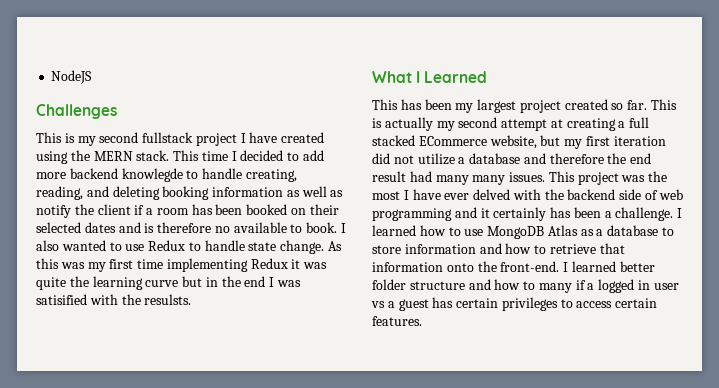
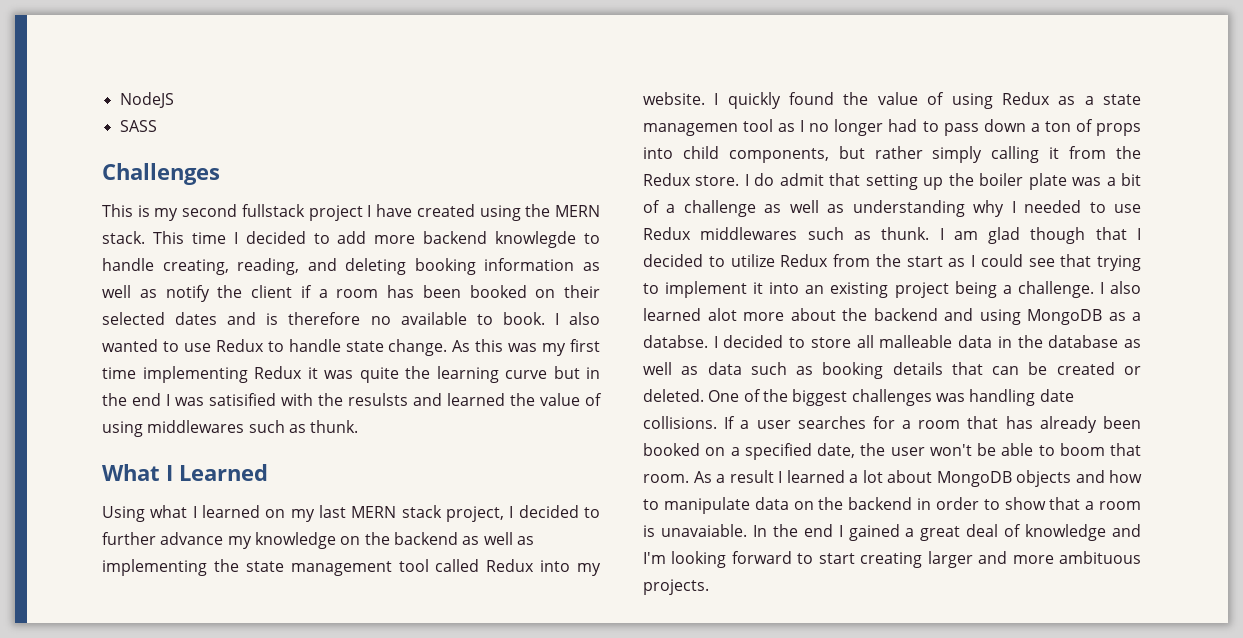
(93, 77) none -> [119,120,157,132] // SASS
[144,294,192,305] [372,71,488,83] [372,99,678,113] [372,117,650,131] [372,135,666,149] [372,153,652,165] [372,171,668,185] [372,189,683,200] [372,207,683,221] [372,225,675,239] [372,243,625,254] [372,261,655,272] [372,279,679,293] [371,297,658,311] [372,316,422,326] resulsts. // What I Learned // This has been my largest project created so far. This is actually my second attempt at creating a full stacked ECommerce website, but my first iteration did not utilize a database and therefore the end result had many many issues. This project was the most I have ever delved with the backend side of web programming and it certainly has been a challenge. I learned how to use MongoDB Atlas as a database to store information and how to retrieve that information onto the front-end. I learned better folder structure and how to many if a logged in user vs a guest has certain privileges to access certain features. -> [348,393,602,406] [102,420,359,437] [102,464,268,481] [102,505,600,522] [102,532,534,549] [102,559,601,576] [643,92,1141,109] [643,119,1141,136] [643,146,1141,163] [643,173,1141,190] [643,200,1141,217] [643,227,1141,244] [643,254,1141,271] [643,281,1141,298] [643,308,1141,325] [643,335,1141,348] [643,362,1141,379] [643,389,1074,406] [643,416,1141,433] [643,443,1141,460] [643,470,1142,487] [643,497,1141,514] [643,524,1141,541] [643,551,1141,568] [643,579,709,595] resulsts and learned the value of using middlewares such as thunk. // What I Learned // Using what I learned on my last MERN stack project, I decided to further advance my knowledge on the backend as well as implementing the state management tool called Redux into my website. I quickly found the value of using Redux as a state managemen tool as I no longer had to pass down a ton of props into child components, but rather simply calling it from the Redux store. I do admit that setting up the boiler plate was a bit of a challenge as well as understanding why I needed to use Redux middlewares such as thunk. I am glad though that I decided to utilize Redux from the start as I could see that trying to implement it into an existing project being a challenge. I also learned alot more about the backend and using MongoDB as a databse. I decided to store all malleable data in the database as well as data such as booking details that can be created or deleted. One of the biggest challenges was handling date collisions. If a user searches for a room that has already been booked on a specified date, the user won't be able to boom that room. As a result I learned a lot about MongoDB objects and how to manipulate data on the backend in order to show that a room is unavaiable. In the end I gained a great deal of knowledge and I'm looking forward to start creating larger and more ambituous projects.

